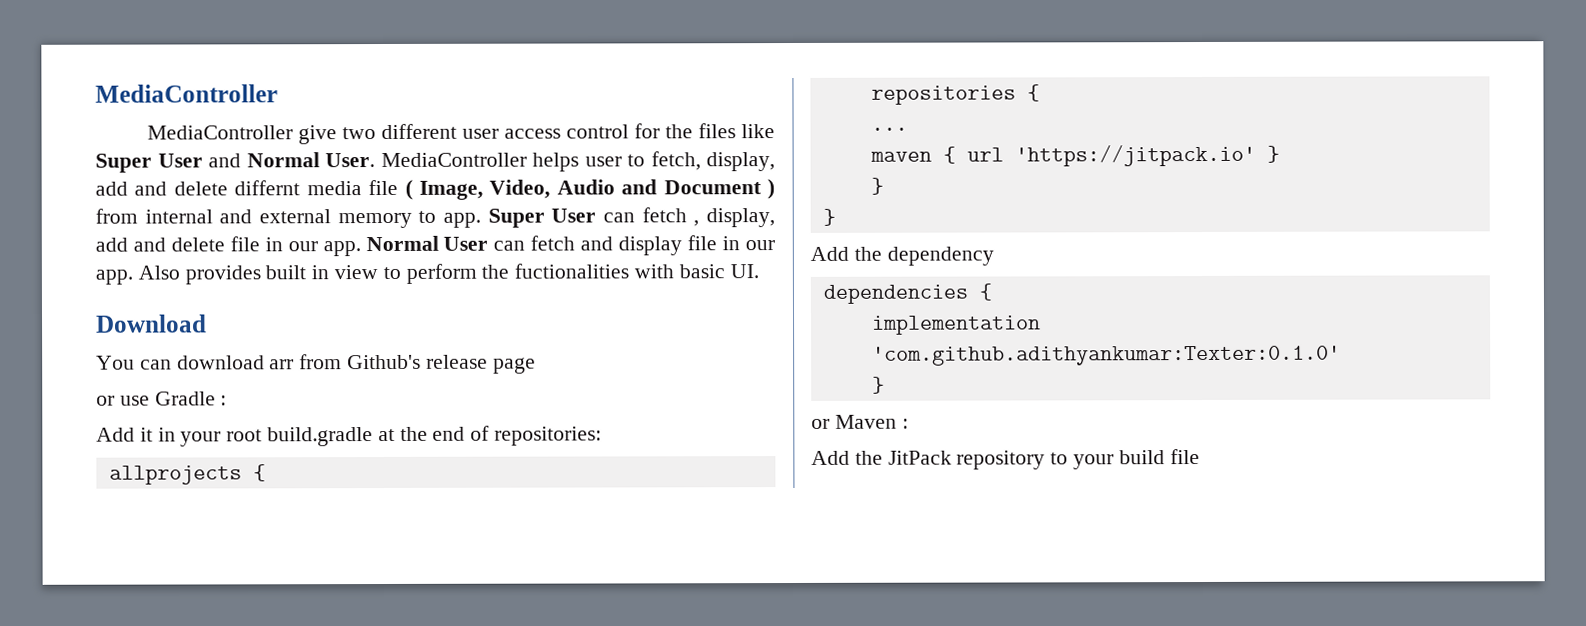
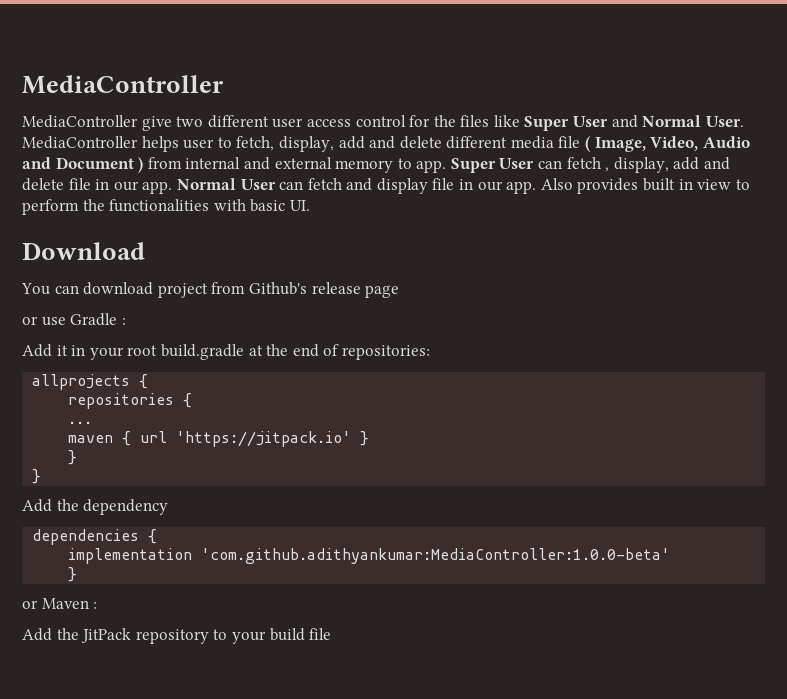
[234,180,301,196] differnt -> [446,136,508,149] different
[514,263,630,279] fuctionalities -> [109,199,210,212] functionalities
[269,359,295,370] arr -> [157,283,208,298] project
[871,345,1341,366] 'com.github.adithyankumar:Texter:0.1.0' -> [201,548,671,564] 'com.github.adithyankumar:MediaController:1.0.0-beta'

